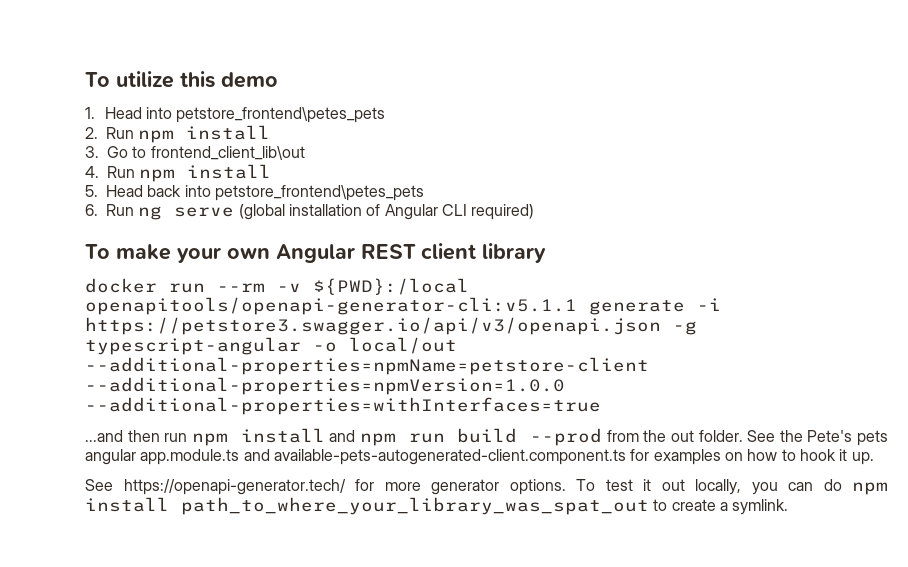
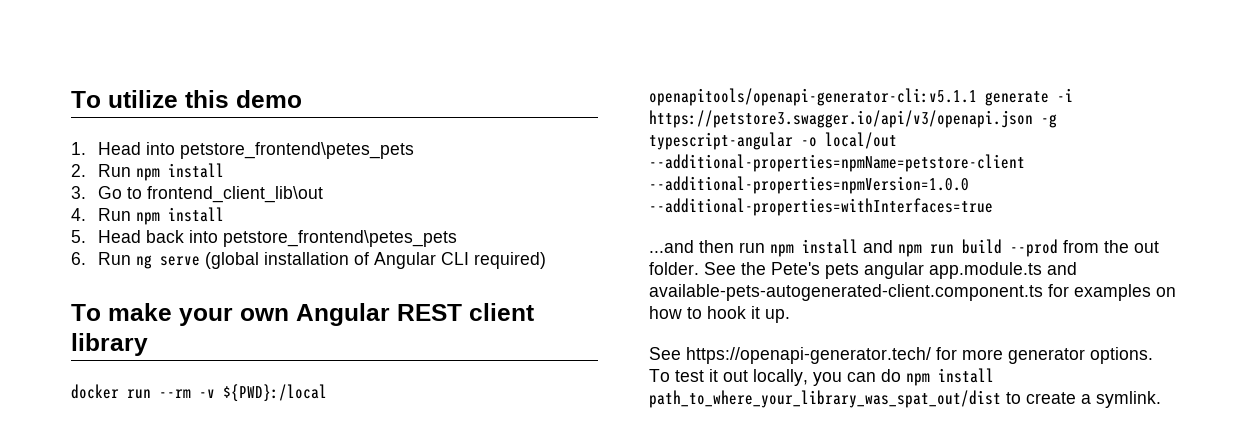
[181,497,649,515] path_to_where_your_library_was_spat_out -> [649,390,1001,408] path_to_where_your_library_was_spat_out/dist

